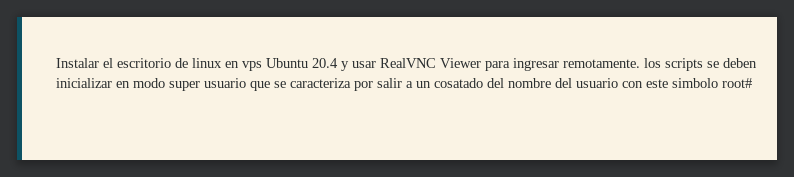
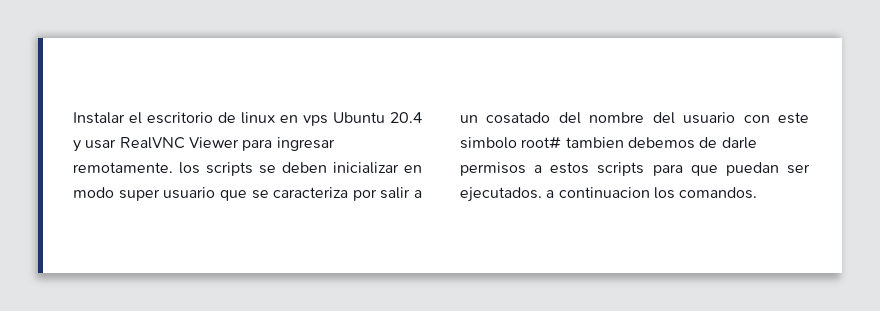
(752, 83) none -> [565,137,757,149] [460,162,810,176] [460,187,758,202] tambien debemos de darle permisos a estos scripts para que puedan ser ejecutados. a continuacion los comandos.

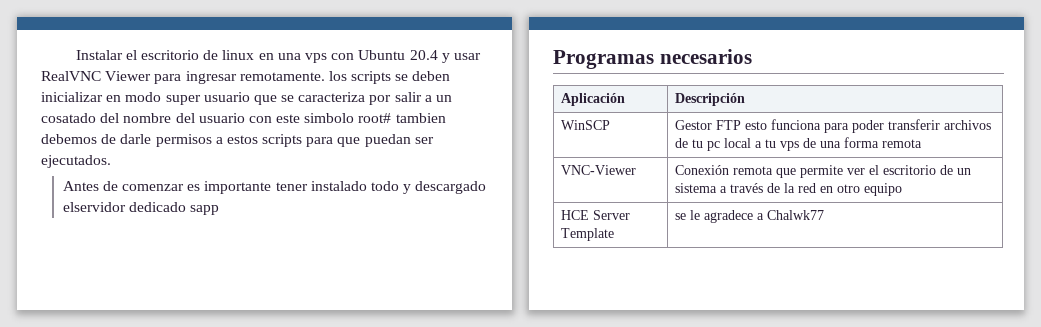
[303,115,328,126] vps -> [277,53,355,63] una vps con
[546,187,758,199] a continuacion los comandos. -> [62,181,487,194] [62,202,220,215] [553,49,752,69] [560,93,625,106] [674,93,745,106] [560,120,610,130] [674,119,991,133] [674,137,922,151] [560,165,636,175] [674,165,971,178] [674,183,902,196] [560,210,630,220] [560,228,614,241] [674,210,824,223] // Antes de comenzar es importante tener instalado todo y descargado elservidor dedicado sapp // Programas necesarios // Aplicación | Descripción // WinSCP | Gestor FTP esto funciona para poder transferir archivos de tu pc local a tu vps de una forma remota // VNC-Viewer | Conexión remota que permite ver el escritorio de un sistema a través de la red en otro equipo // HCE Server Template | se le agradece a Chalwk77

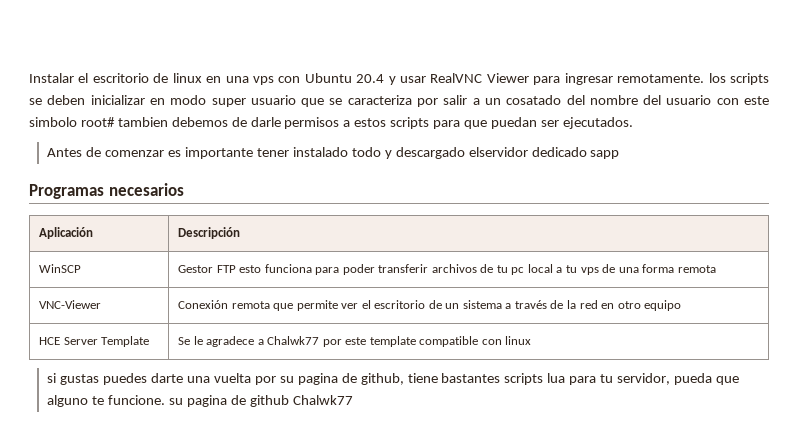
[674,213,686,220] se -> [178,337,191,345] Se
(824, 215) none -> [322,336,532,347] [47,373,739,385] [47,395,353,407] por este template compatible con linux // si gustas puedes darte una vuelta por su pagina de github, tiene bastantes scripts lua para tu servidor, pueda que alguno te funcione. su pagina de github Chalwk77

